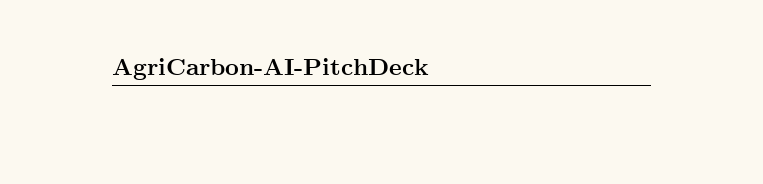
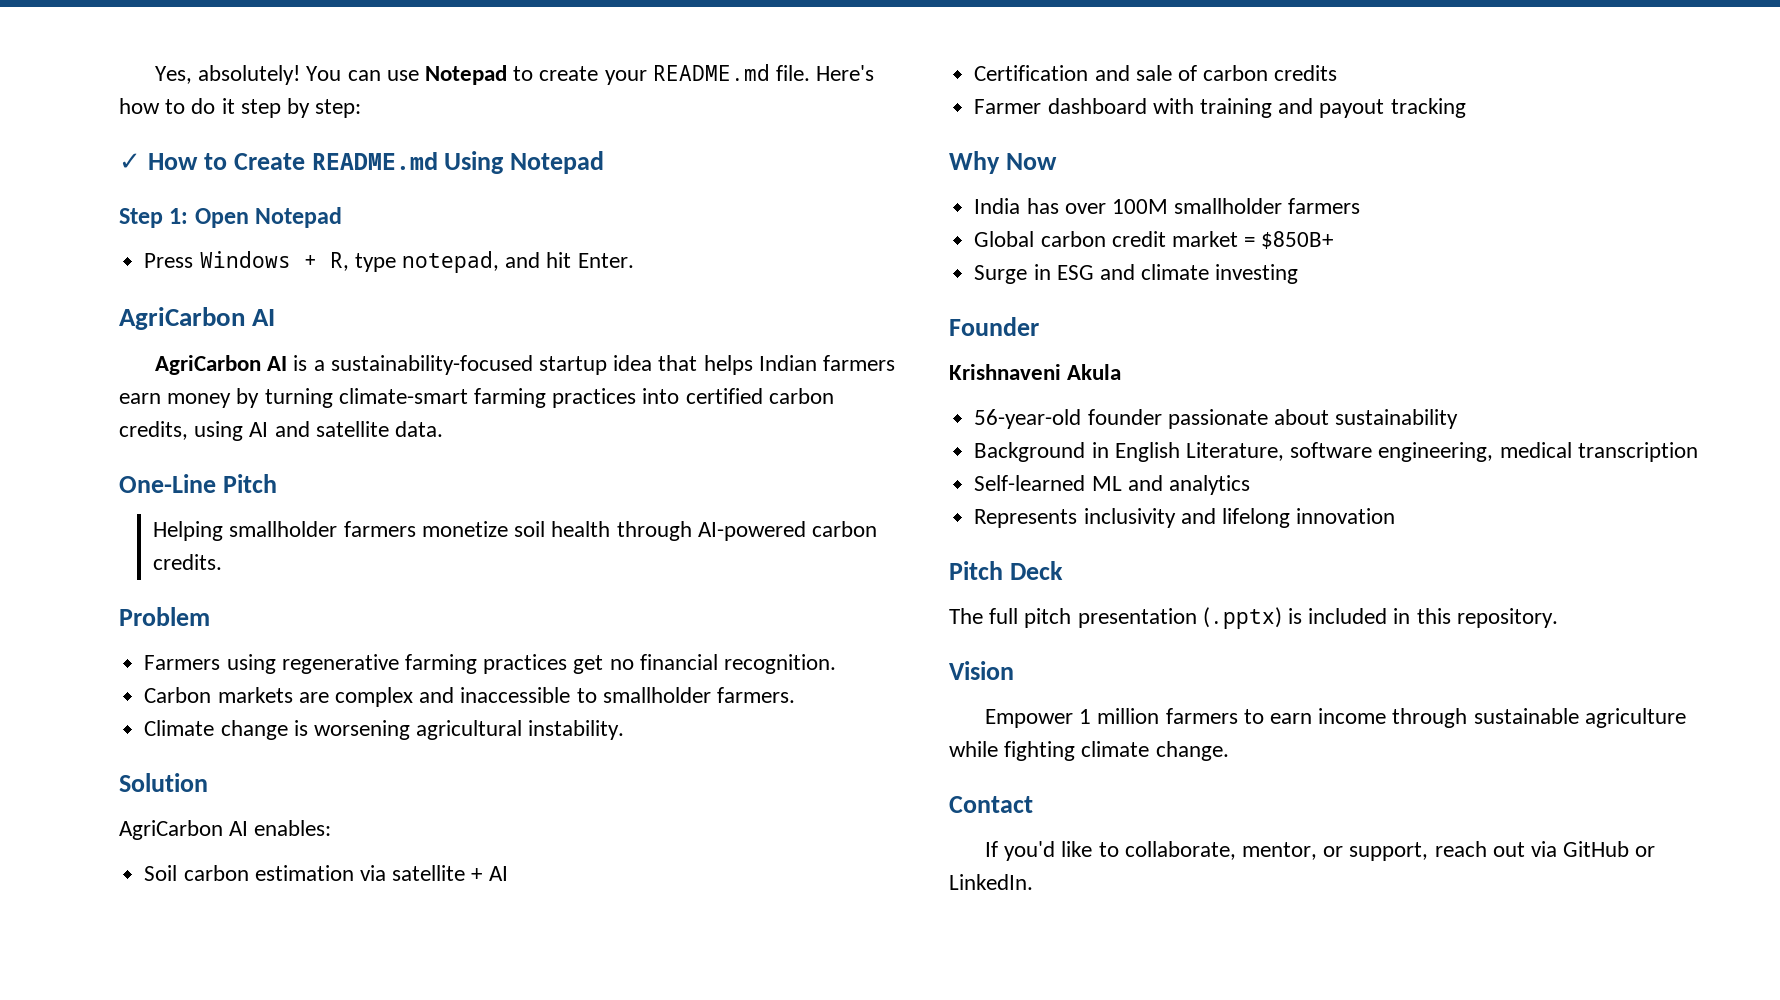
[112,58,429,80] AgriCarbon-AI-PitchDeck -> [154,64,875,85] [119,98,362,118] [119,151,605,174] [119,207,343,228] [144,251,634,273] [119,307,276,330] [154,355,896,375] [119,388,834,408] [119,421,444,441] [119,474,277,493] [153,521,877,541] [153,554,223,570] [119,607,210,626] [144,654,836,674] [144,687,795,707] [144,720,625,740] [119,773,208,792] [119,820,332,840] [144,865,508,881] [974,65,1338,81] [974,98,1466,118] [949,151,1057,174] [974,198,1361,214] [974,231,1334,249] [974,264,1299,284] [949,317,1039,336] [949,364,1122,380] [974,409,1459,429] [974,442,1698,462] [974,475,1250,495] [974,508,1396,528] [949,561,1063,580] [949,607,1558,629] [949,661,1014,680] [984,708,1686,728] [949,741,1229,761] [949,796,1033,813] [984,841,1656,861] [949,874,1033,890] Yes, absolutely! You can use Notepad to create your README.md file. Here's how to do it step by step: // ✓ How to Create README.md Using Notepad // Step 1: Open Notepad // Press Windows + R, type notepad, and hit Enter. // AgriCarbon AI // AgriCarbon AI is a sustainability-focused startup idea that helps Indian farmers earn money by turning climate-smart farming practices into certified carbon credits, using AI and satellite data. // One-Line Pitch // Helping smallholder farmers monetize soil health through AI-powered carbon credits. // Problem // Farmers using regenerative farming practices get no financial recognition. // Carbon markets are complex and inaccessible to smallholder farmers. // Climate change is worsening agricultural instability. // Solution // AgriCarbon AI enables: // Soil carbon estimation via satellite + AI // Certification and sale of carbon credits // Farmer dashboard with training and payout tracking // Why Now // India has over 100M smallholder farmers // Global carbon credit market = $850B+ // Surge in ESG and climate investing // Founder // Krishnaveni Akula // 56-year-old founder passionate about sustainability // Background in English Literature, software engineering, medical transcription // Self-learned ML and analytics // Represents inclusivity and lifelong innovation // Pitch Deck // The full pitch presentation (.pptx) is included in this repository. // Vision // Empower 1 million farmers to earn income through sustainable agriculture while fighting climate change. // Contact // If you'd like to collaborate, mentor, or support, reach out via GitHub or LinkedIn.

